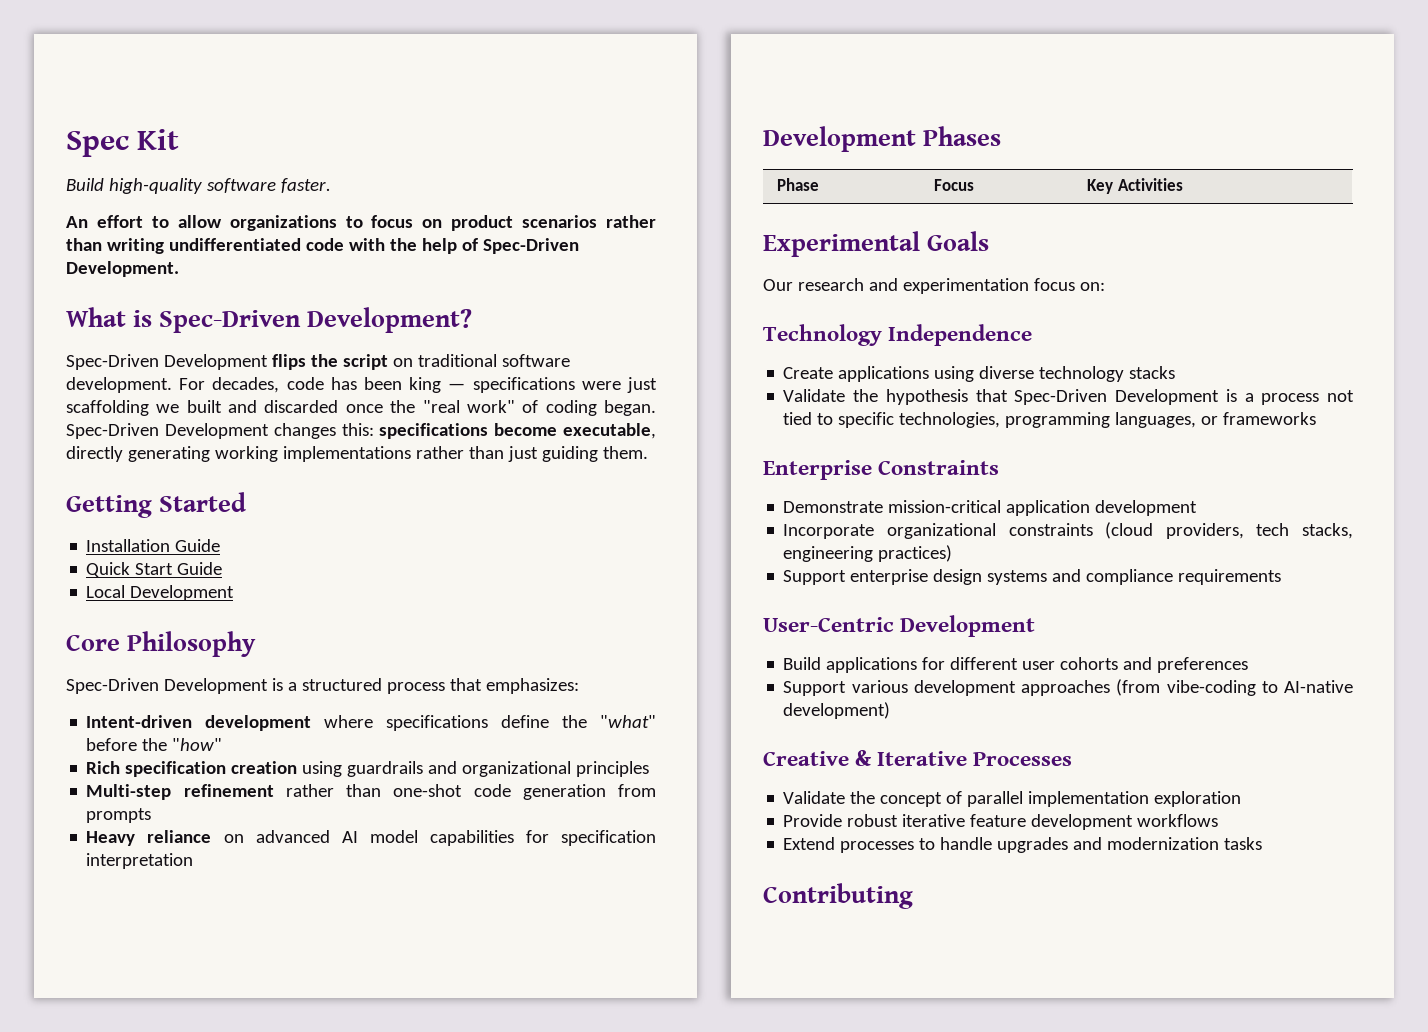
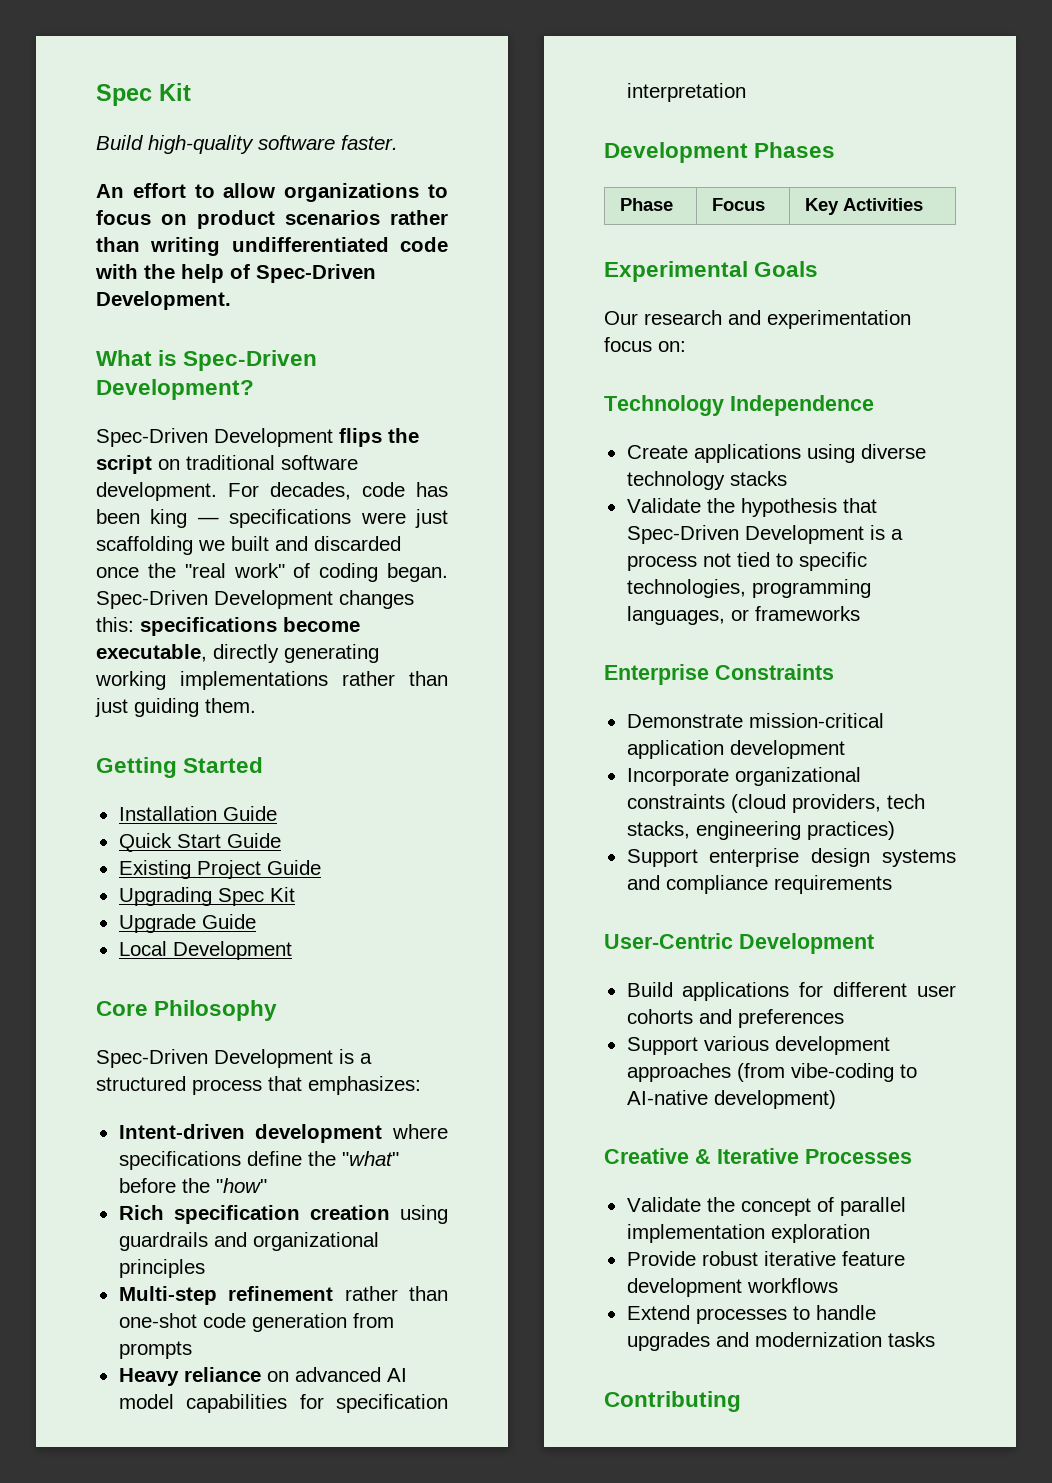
(223, 568) none -> [118,860,321,879] [118,887,295,906] [118,914,256,933] // Existing Project Guide // Upgrading Spec Kit // Upgrade Guide

